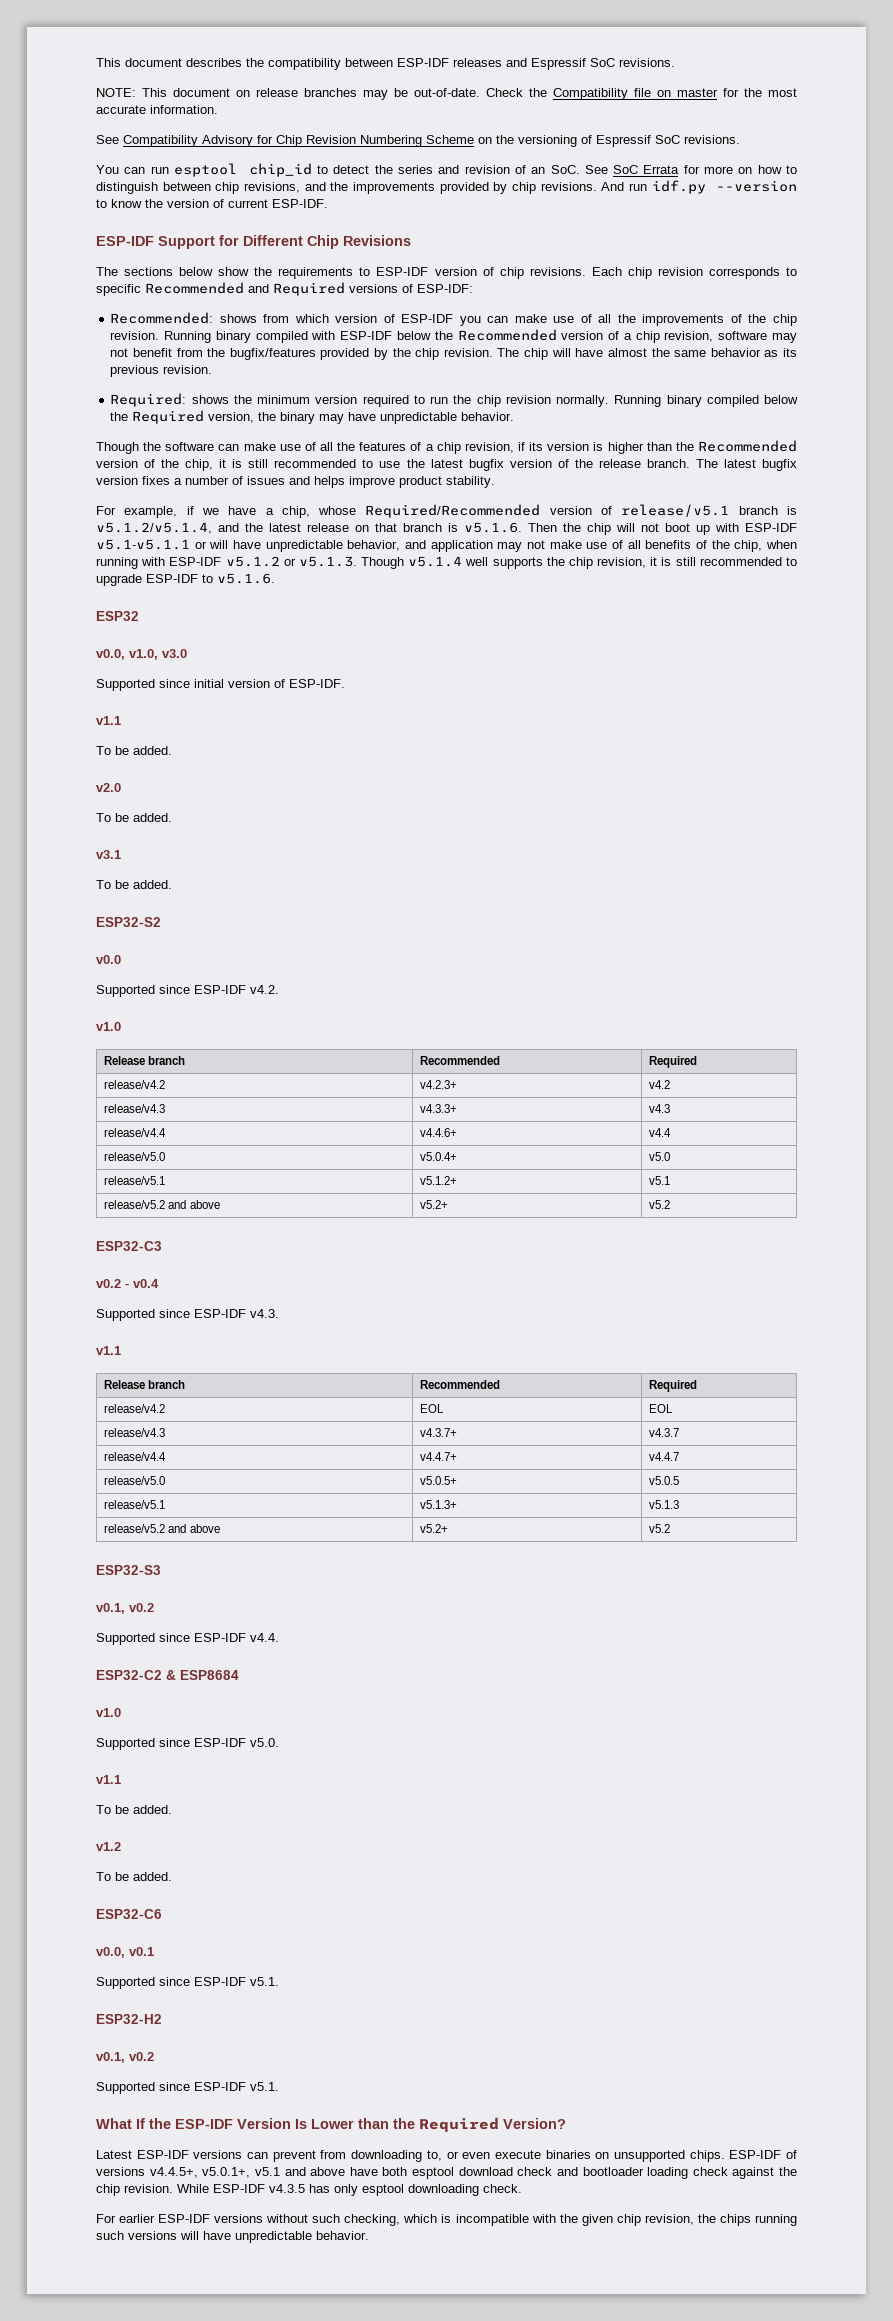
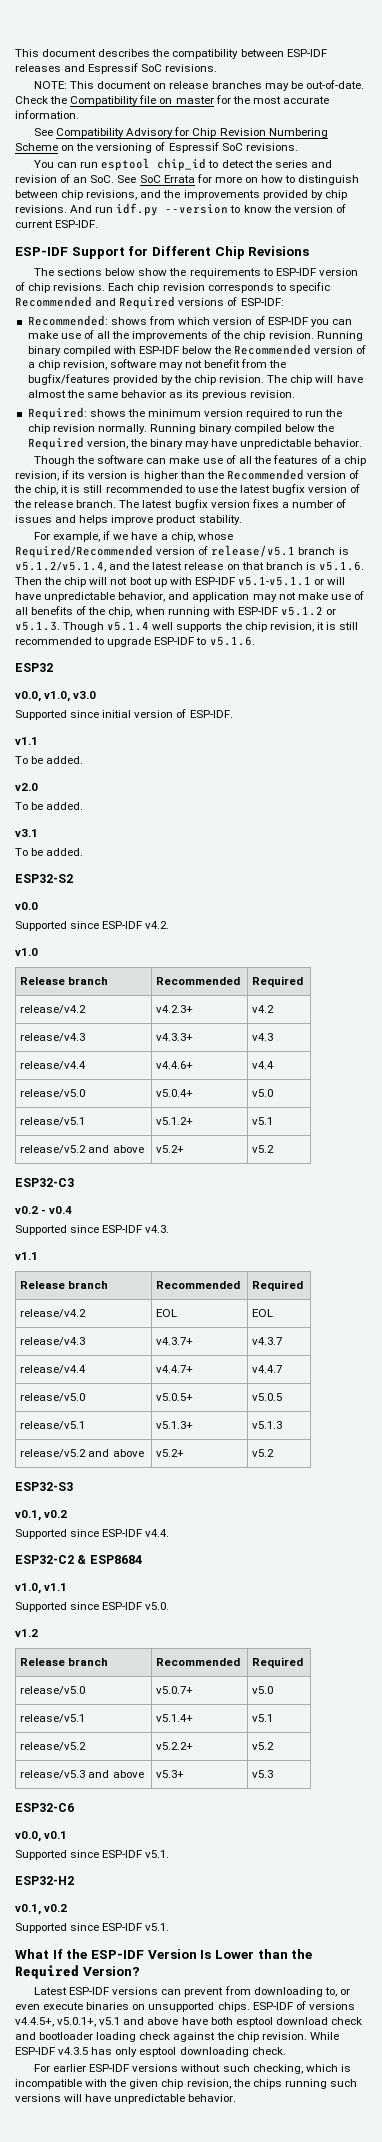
[96,1708,121,1717] v1.0 -> [15,1583,68,1594] v1.0, v1.1
[96,1775,121,1784] [96,1805,172,1814] [96,1842,121,1851] [96,1872,172,1881] v1.1 // To be added. // v1.2 // To be added. -> [15,1629,38,1637] [20,1658,109,1666] [156,1658,241,1666] [252,1657,304,1668] [20,1686,86,1695] [156,1686,194,1694] [252,1686,274,1694] [20,1714,86,1723] [156,1714,194,1722] [252,1714,274,1722] [20,1742,87,1751] [156,1742,194,1750] [252,1742,275,1750] [20,1770,144,1779] [156,1770,185,1778] [252,1770,274,1778] v1.2 // Release branch | Recommended | Required // release/v5.0 | v5.0.7+ | v5.0 // release/v5.1 | v5.1.4+ | v5.1 // release/v5.2 | v5.2.2+ | v5.2 // release/v5.3 and above | v5.3+ | v5.3

